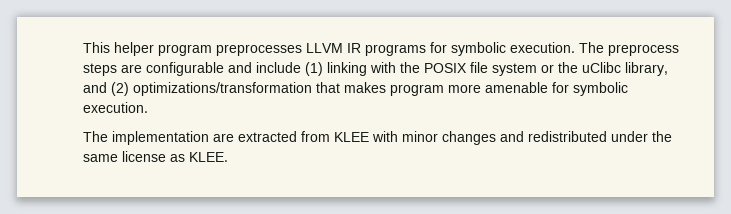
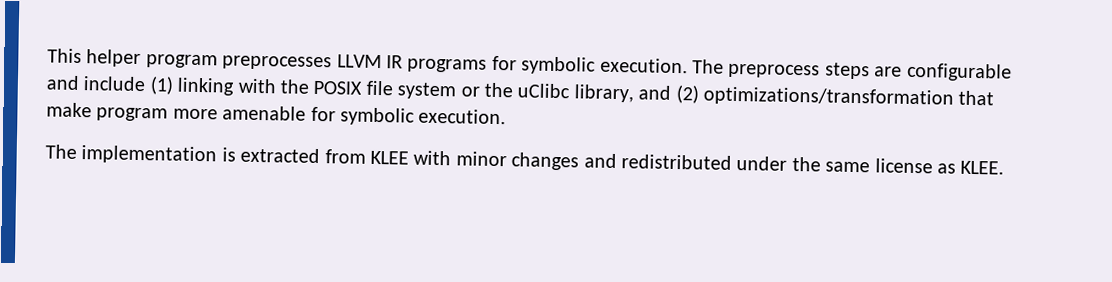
[344,82,386,93] makes -> [46,102,92,118] make
[213,133,234,142] are -> [221,147,236,162] is

